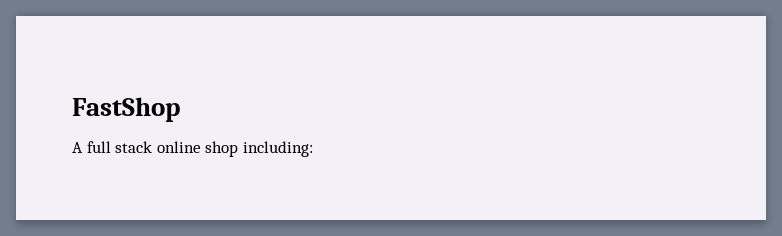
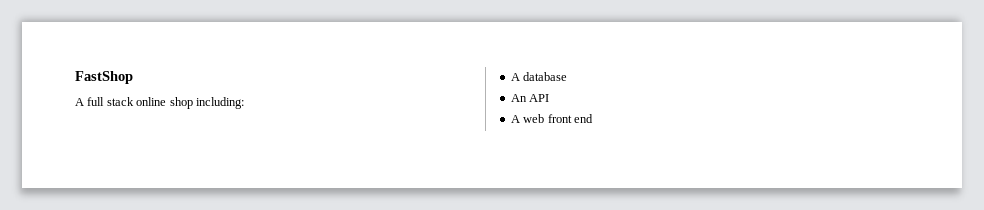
(313, 149) none -> [510,72,568,81] [510,94,550,102] [510,114,593,123] // A database // An API // A web front end

